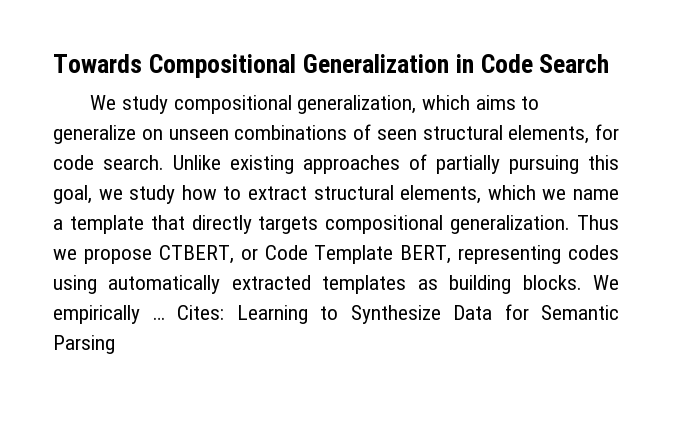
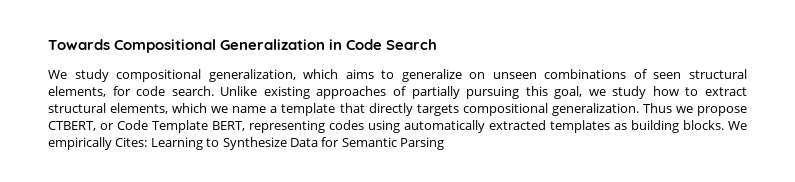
[152,317,165,320] … -> (112, 143) none

